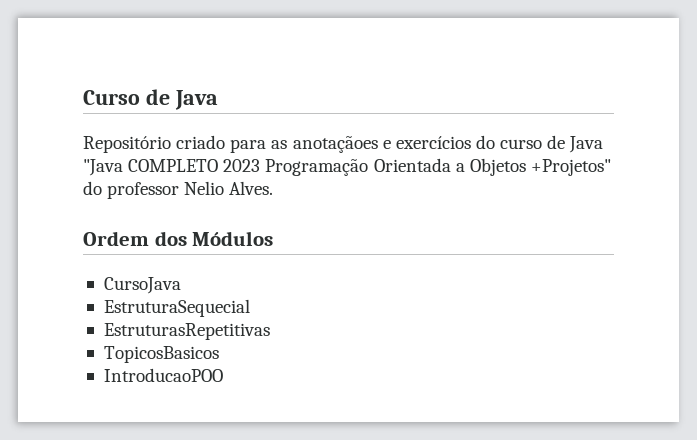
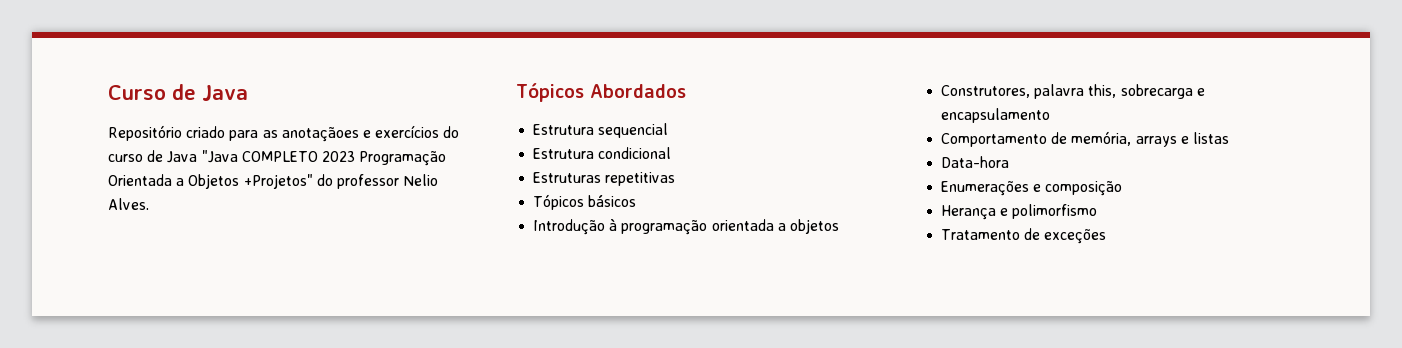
[83,231,274,246] [103,277,181,294] [103,299,250,317] [103,323,270,340] [103,346,219,363] [103,368,223,382] Ordem dos Módulos // CursoJava // EstruturaSequecial // EstruturasRepetitivas // TopicosBasicos // IntroducaoPOO -> [516,83,686,102] [533,123,669,138] [533,147,672,159] [533,172,676,186] [533,194,637,210] [533,218,839,235] [941,84,1205,99] [941,108,1051,123] [941,131,1229,147] [941,156,1010,168] [941,181,1123,196] [941,204,1098,220] [941,228,1107,244] Tópicos Abordados // Estrutura sequencial // Estrutura condicional // Estruturas repetitivas // Tópicos básicos // Introdução à programação orientada a objetos // Construtores, palavra this, sobrecarga e encapsulamento // Comportamento de memória, arrays e listas // Data-hora // Enumerações e composição // Herança e polimorfismo // Tratamento de exceções

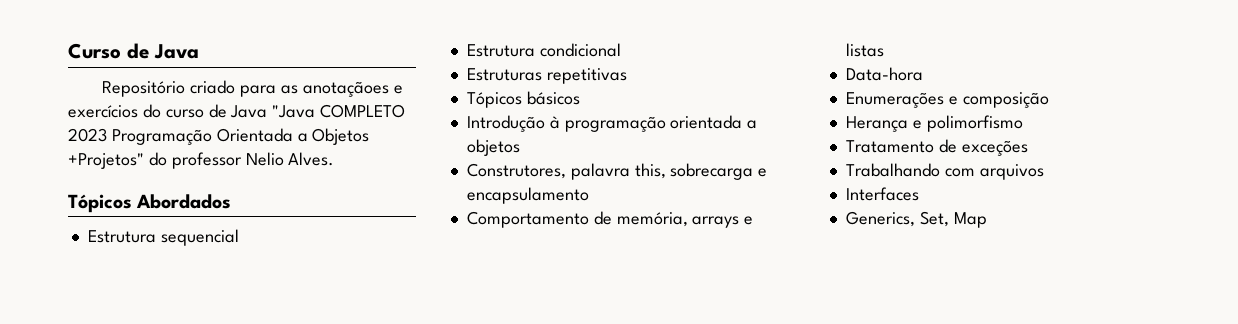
(1107, 236) none -> [845,163,1044,180] [845,187,919,201] [845,211,987,228] // Trabalhando com arquivos // Interfaces // Generics, Set, Map

